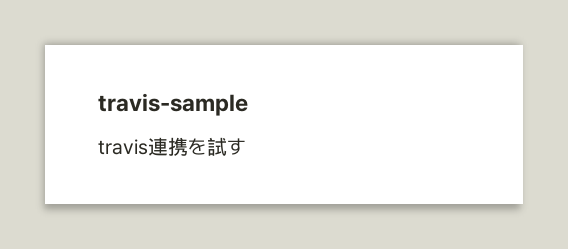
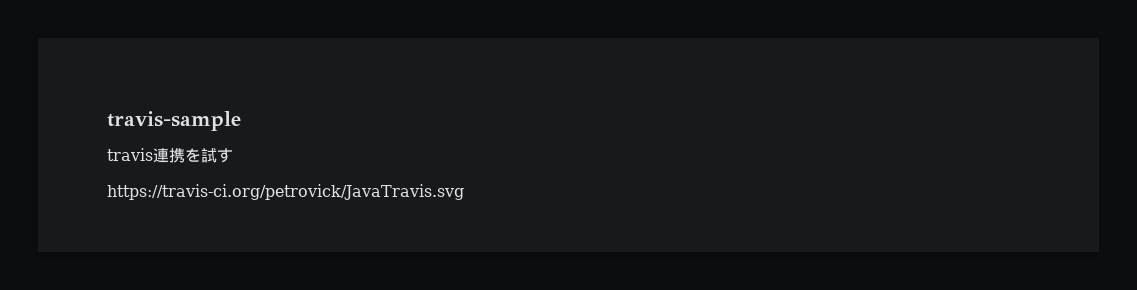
(246, 146) none -> [107,184,464,200] // https://travis-ci.org/petrovick/JavaTravis.svg

